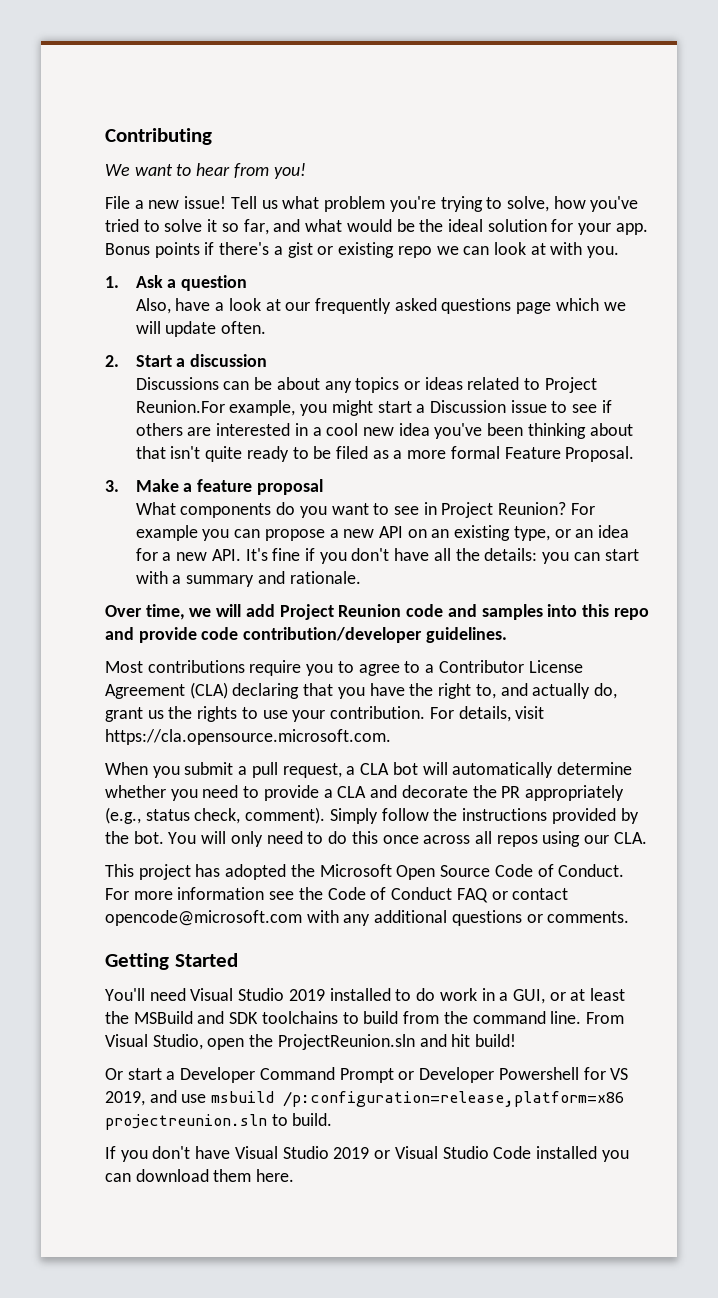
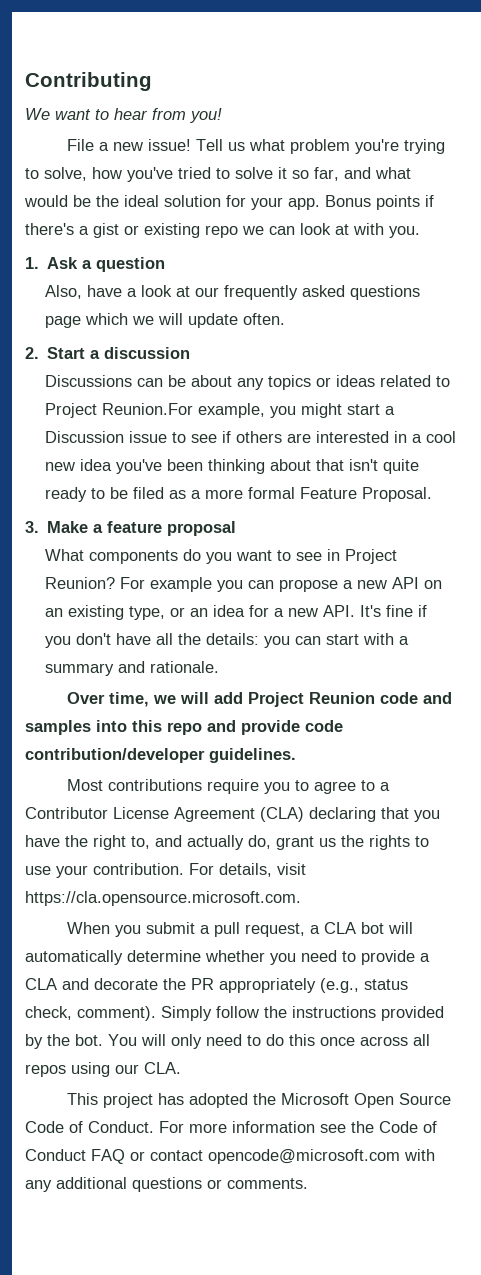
[105,953,238,970] [105,988,626,1004] [105,1011,624,1024] [105,1034,517,1050] [105,1067,629,1083] [105,1090,625,1107] [105,1113,333,1130] [105,1146,629,1162] [105,1169,295,1182] // Getting Started // You'll need Visual Studio 2019 installed to do work in a GUI, or at least the MSBuild and SDK toolchains to build from the command line. From Visual Studio, open the ProjectReunion.sln and hit build! // Or start a Developer Command Prompt or Developer Powershell for VS 2019, and use msbuild /p:configuration=release,platform=x86 projectreunion.sln to build. // If you don't have Visual Studio 2019 or Visual Studio Code installed you can download them here. -> (308, 1183) none

